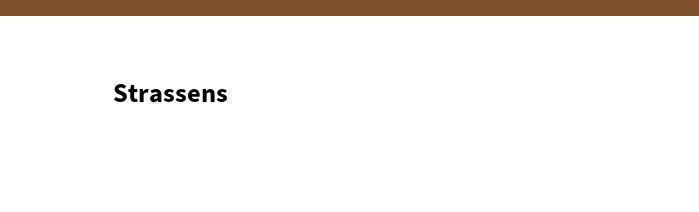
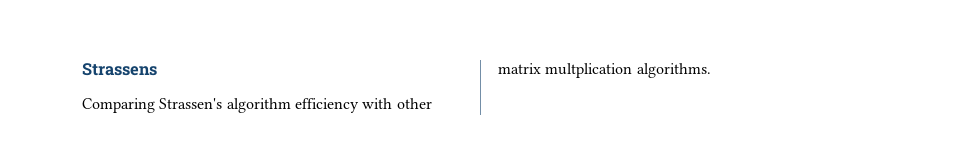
(228, 93) none -> [82,98,432,113] [498,63,711,78] // Comparing Strassen's algorithm efficiency with other matrix multplication algorithms.

